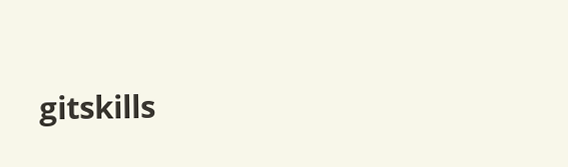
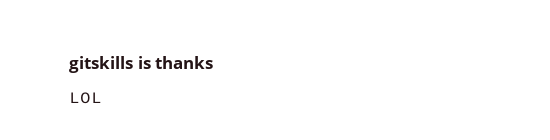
(156, 110) none -> [137,56,214,69] [69,92,102,104] is thanks // LOL

